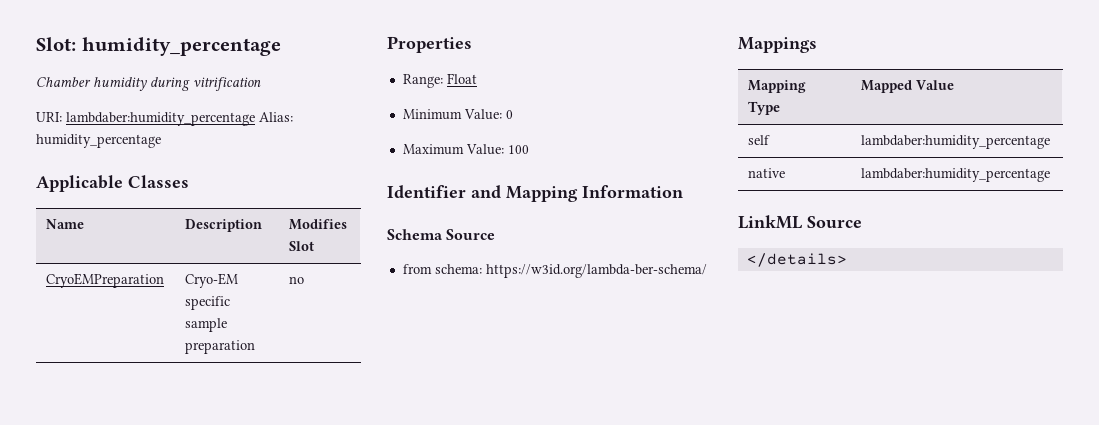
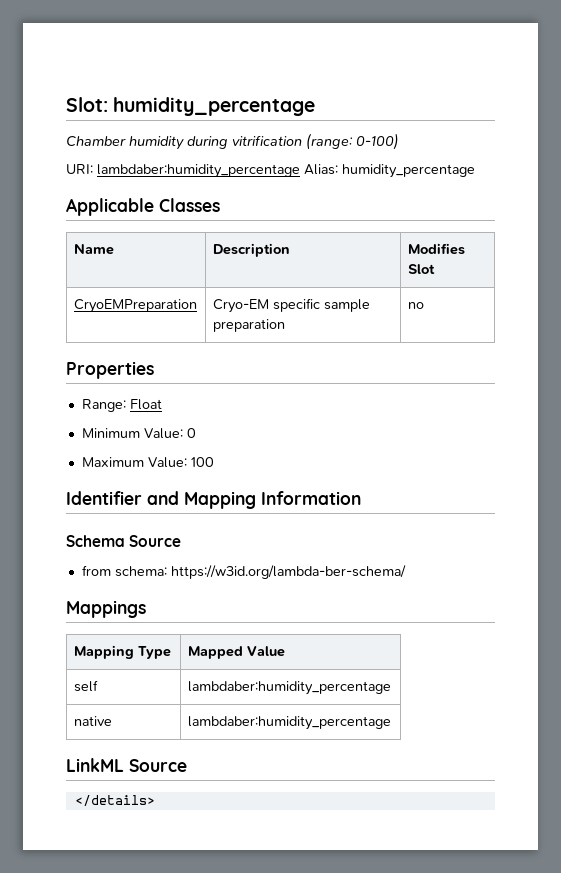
(261, 84) none -> [306,133,399,150] (range: 0-100)

